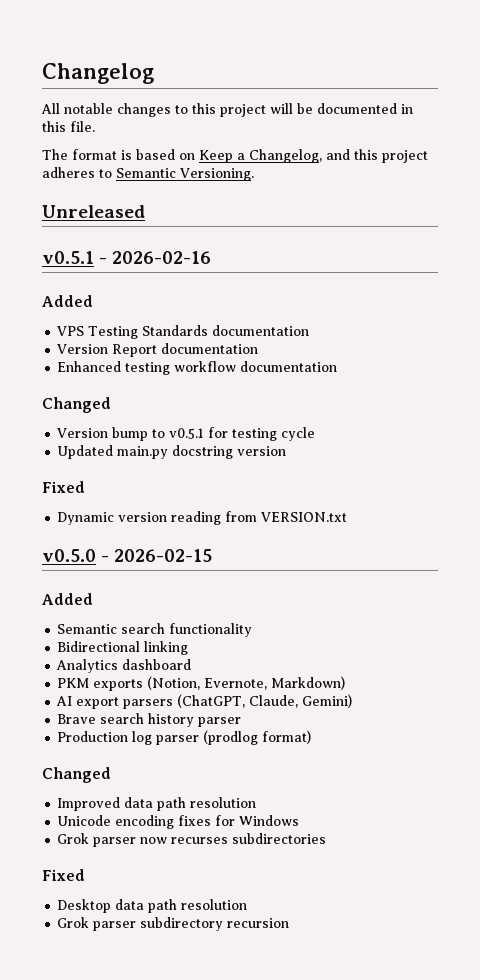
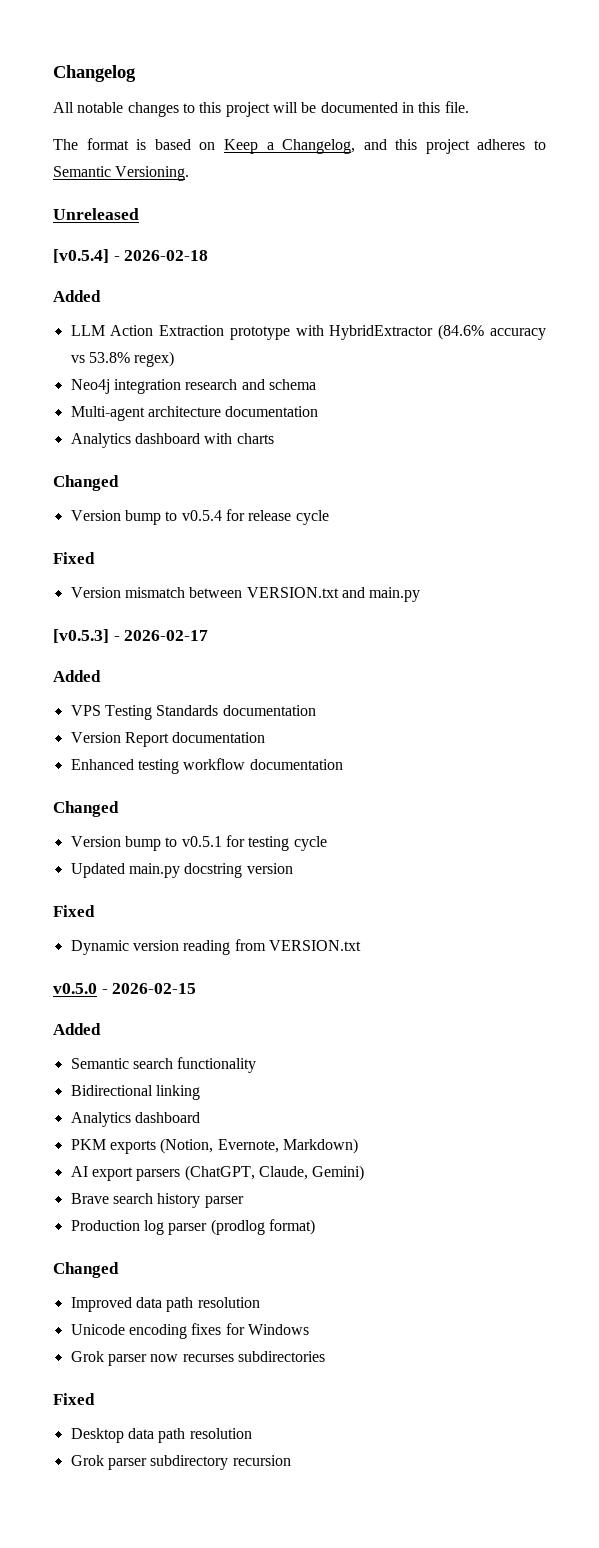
[42,251,212,264] v0.5.1 - 2026-02-16 -> [53,249,209,263] [53,290,101,302] [70,324,546,340] [70,351,175,367] [70,379,316,394] [70,406,319,421] [70,433,274,448] [53,475,119,491] [70,509,329,525] [53,552,95,564] [70,587,421,602] [53,629,209,643] [v0.5.4] - 2026-02-18 // Added // LLM Action Extraction prototype with HybridExtractor (84.6% accuracy vs 53.8% regex) // Neo4j integration research and schema // Multi-agent architecture documentation // Analytics dashboard with charts // Changed // Version bump to v0.5.4 for release cycle // Fixed // Version mismatch between VERSION.txt and main.py // [v0.5.3] - 2026-02-17

